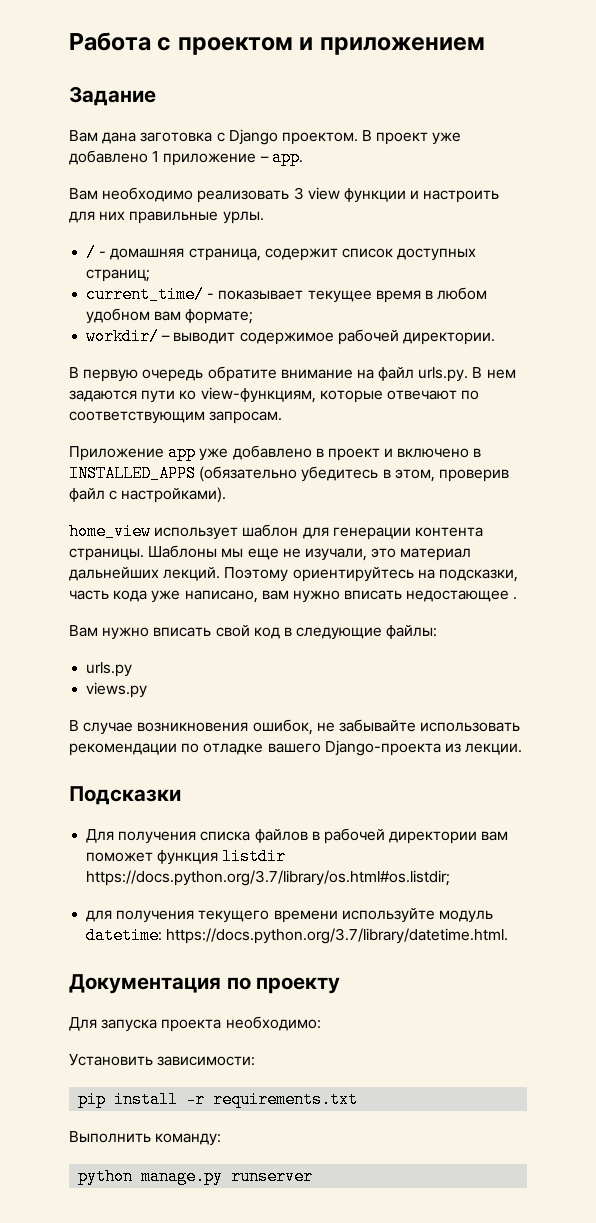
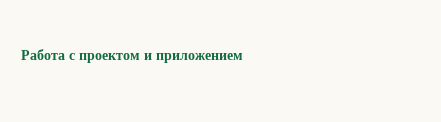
[69,86,156,106] [69,129,462,145] [69,149,303,166] [69,187,500,203] [69,211,264,224] [86,244,477,261] [86,269,151,282] [86,286,488,303] [86,308,254,324] [86,328,495,345] [69,366,516,382] [69,387,480,403] [69,411,283,424] [69,444,482,461] [69,465,509,482] [69,487,227,503] [69,523,483,540] [69,545,472,561] [69,567,518,582] [69,590,518,603] [69,625,438,640] [86,662,133,677] [86,682,148,698] [69,719,521,735] [69,740,523,756] [69,786,181,805] [86,828,509,844] [86,848,287,865] [86,870,451,886] [86,908,493,923] [86,927,509,944] [69,974,341,994] [69,1016,321,1032] [69,1054,256,1066] [78,1091,359,1108] [69,1131,222,1146] [78,1168,314,1185] // Задание // Вам дана заготовка с Django проектом. В проект уже добавлено 1 приложение – app. // Вам необходимо реализовать 3 view функции и настроить для них правильные урлы. // / - домашняя страница, содержит список доступных страниц; // current_time/ - показывает текущее время в любом удобном вам формате; // workdir/ – выводит содержимое рабочей директории. // В первую очередь обратите внимание на файл urls.py. В нем задаются пути ко view-функциям, которые отвечают по соответствующим запросам. // Приложение app уже добавлено в проект и включено в INSTALLED_APPS (обязательно убедитесь в этом, проверив файл с настройками). // home_view использует шаблон для генерации контента страницы. Шаблоны мы еще не изучали, это материал дальнейших лекций. Поэтому ориентируйтесь на подсказки, часть кода уже написано, вам нужно вписать недостающее . // Вам нужно вписать свой код в следующие файлы: // urls.py // views.py // В случае возникновения ошибок, не забывайте использовать рекомендации по отладке вашего Django-проекта из лекции. // Подсказки // Для получения списка файлов в рабочей директории вам поможет функция listdir https://docs.python.org/3.7/library/os.html#os.listdir; // для получения текущего времени используйте модуль datetime: https://docs.python.org/3.7/library/datetime.html. // Документация по проекту // Для запуска проекта необходимо: // Установить зависимости: // pip install -r requirements.txt // Выполнить команду: // python manage.py runserver -> (243, 58) none

